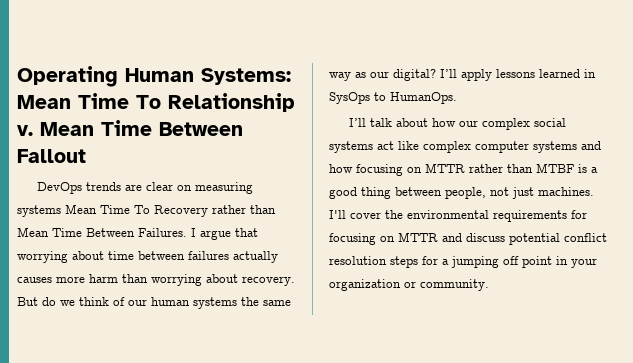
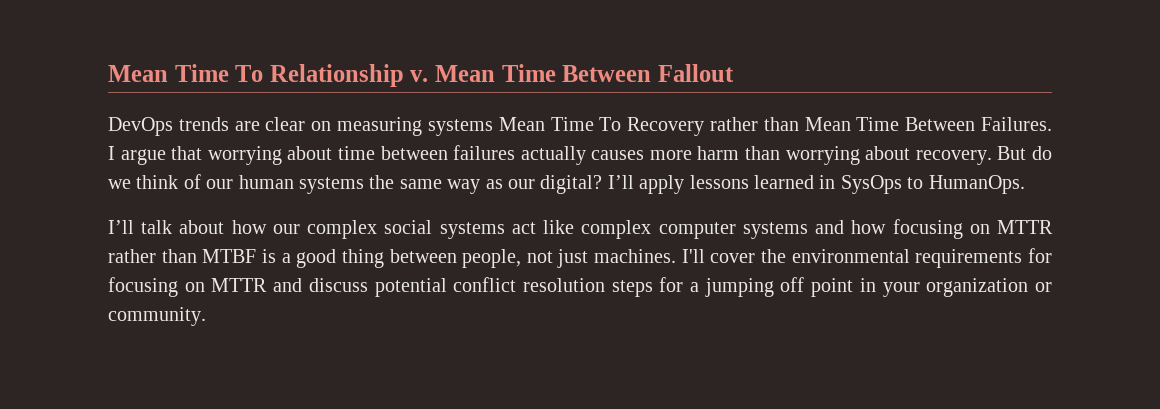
[17,66,291,87] Operating Human Systems: -> (108, 73) none

